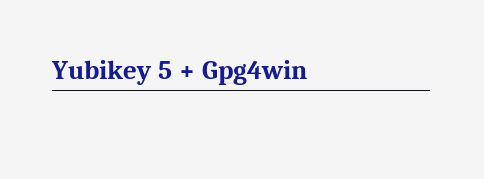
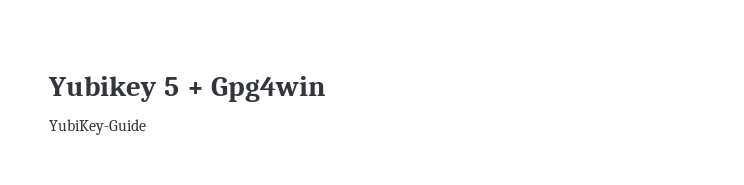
(308, 72) none -> [49,119,146,135] // YubiKey-Guide

